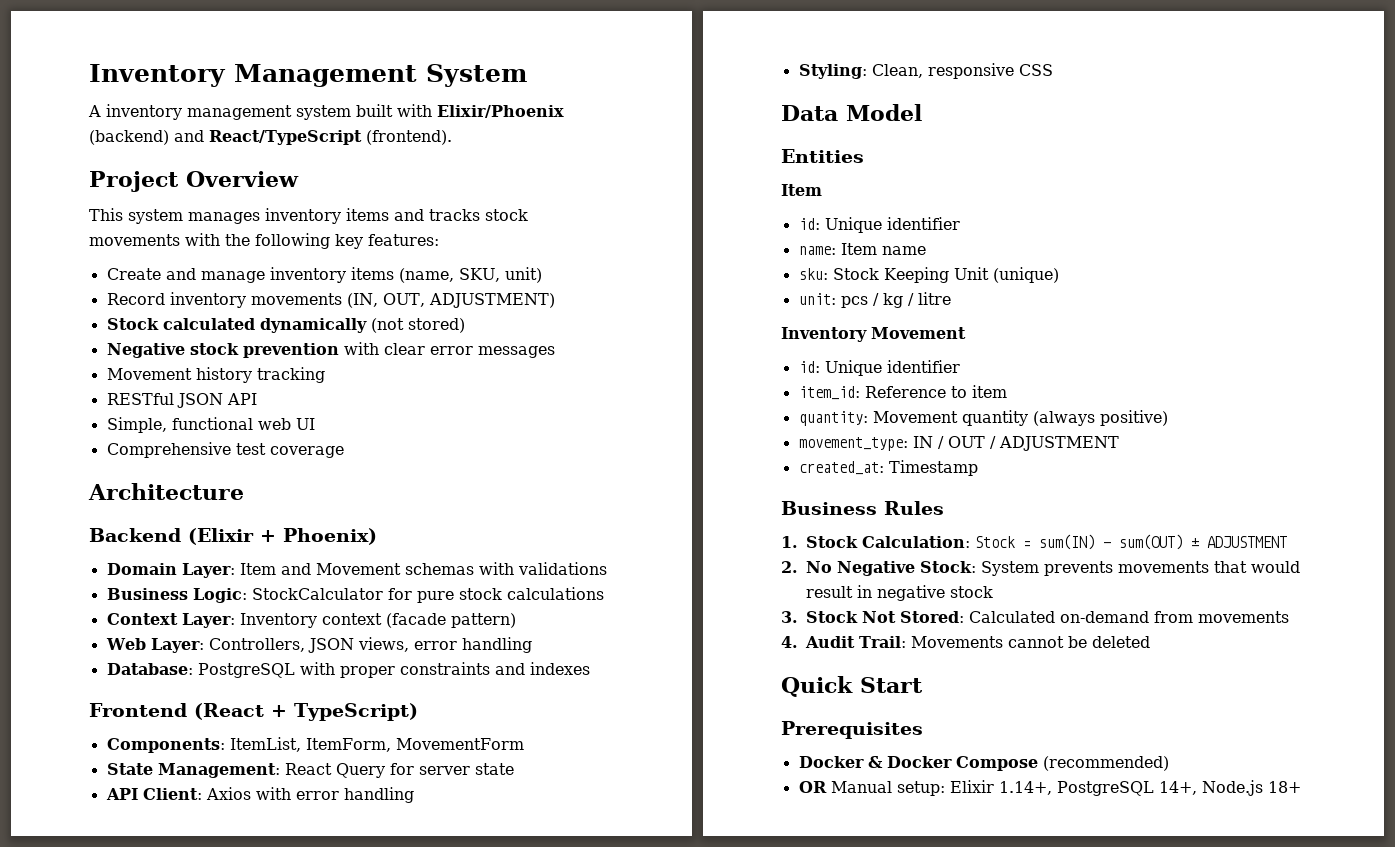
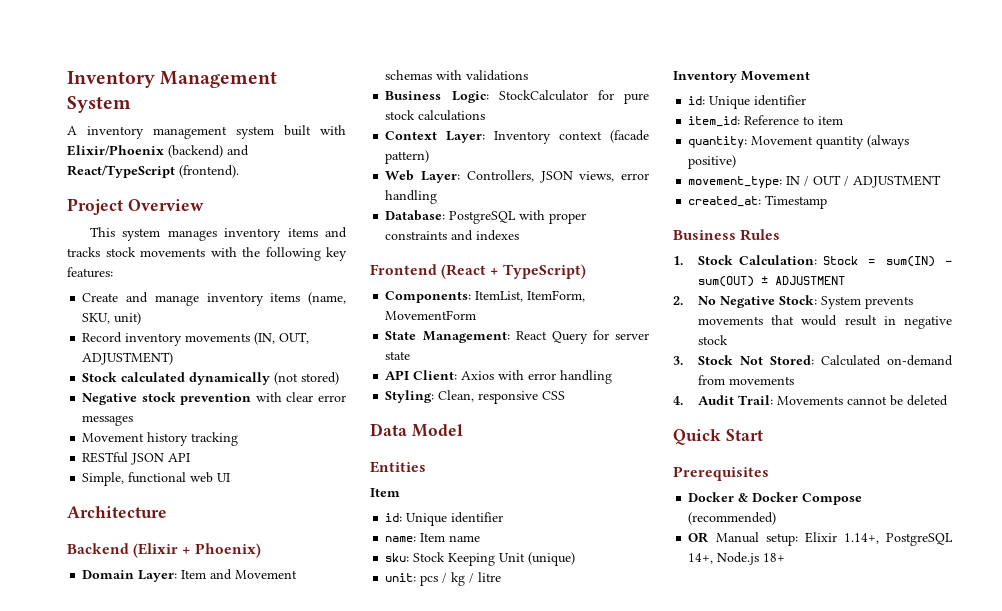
[106,442,344,458] // Comprehensive test coverage -> (231, 477) none

